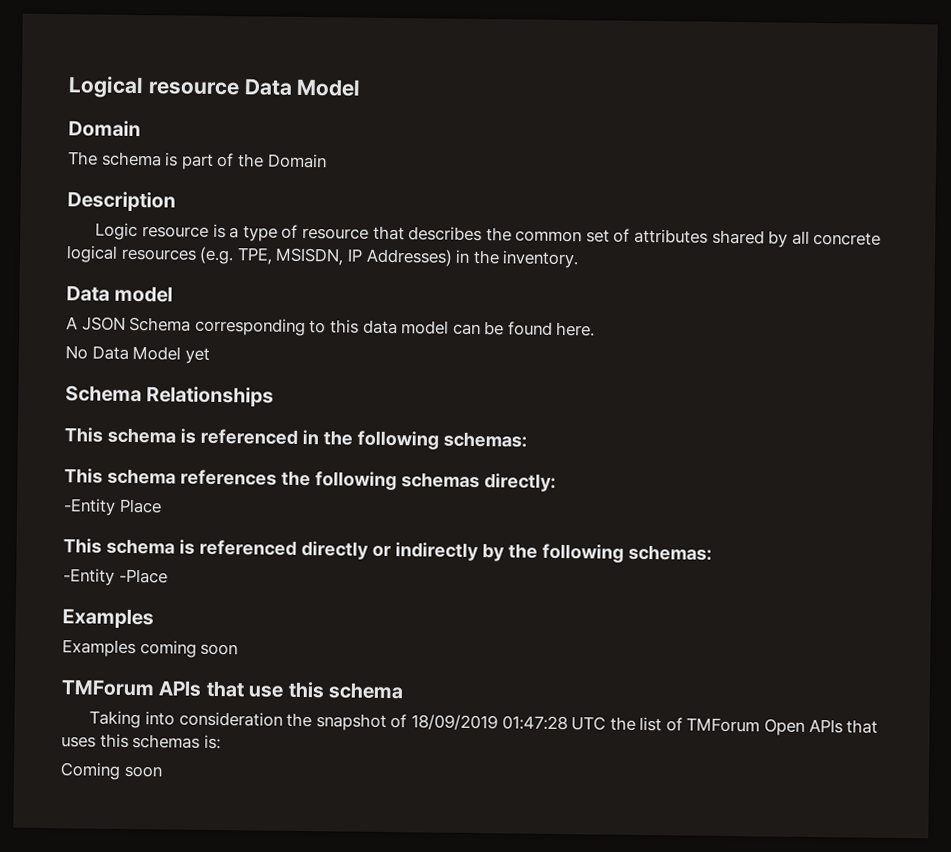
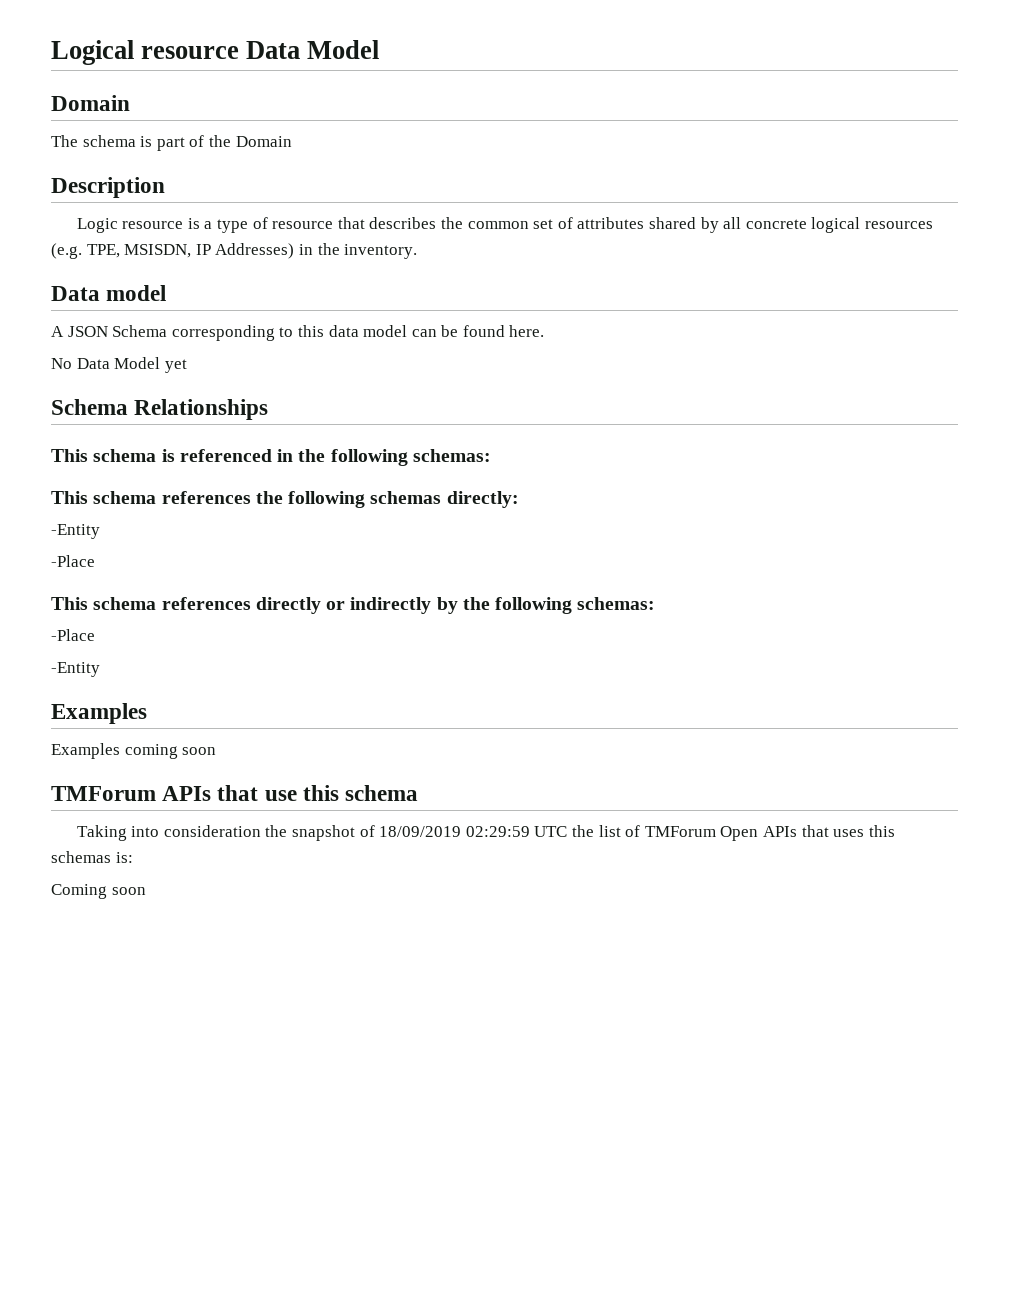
[118,498,162,514] [63,538,297,556] Place // This schema is referenced -> [51,555,95,567] [51,597,251,610] // -Place // This schema references
[63,568,168,586] // -Entity -Place -> [51,629,95,641] [51,662,100,677] // -Place // -Entity
[501,715,568,731] 01:47:28 -> [465,826,530,837] 02:29:59

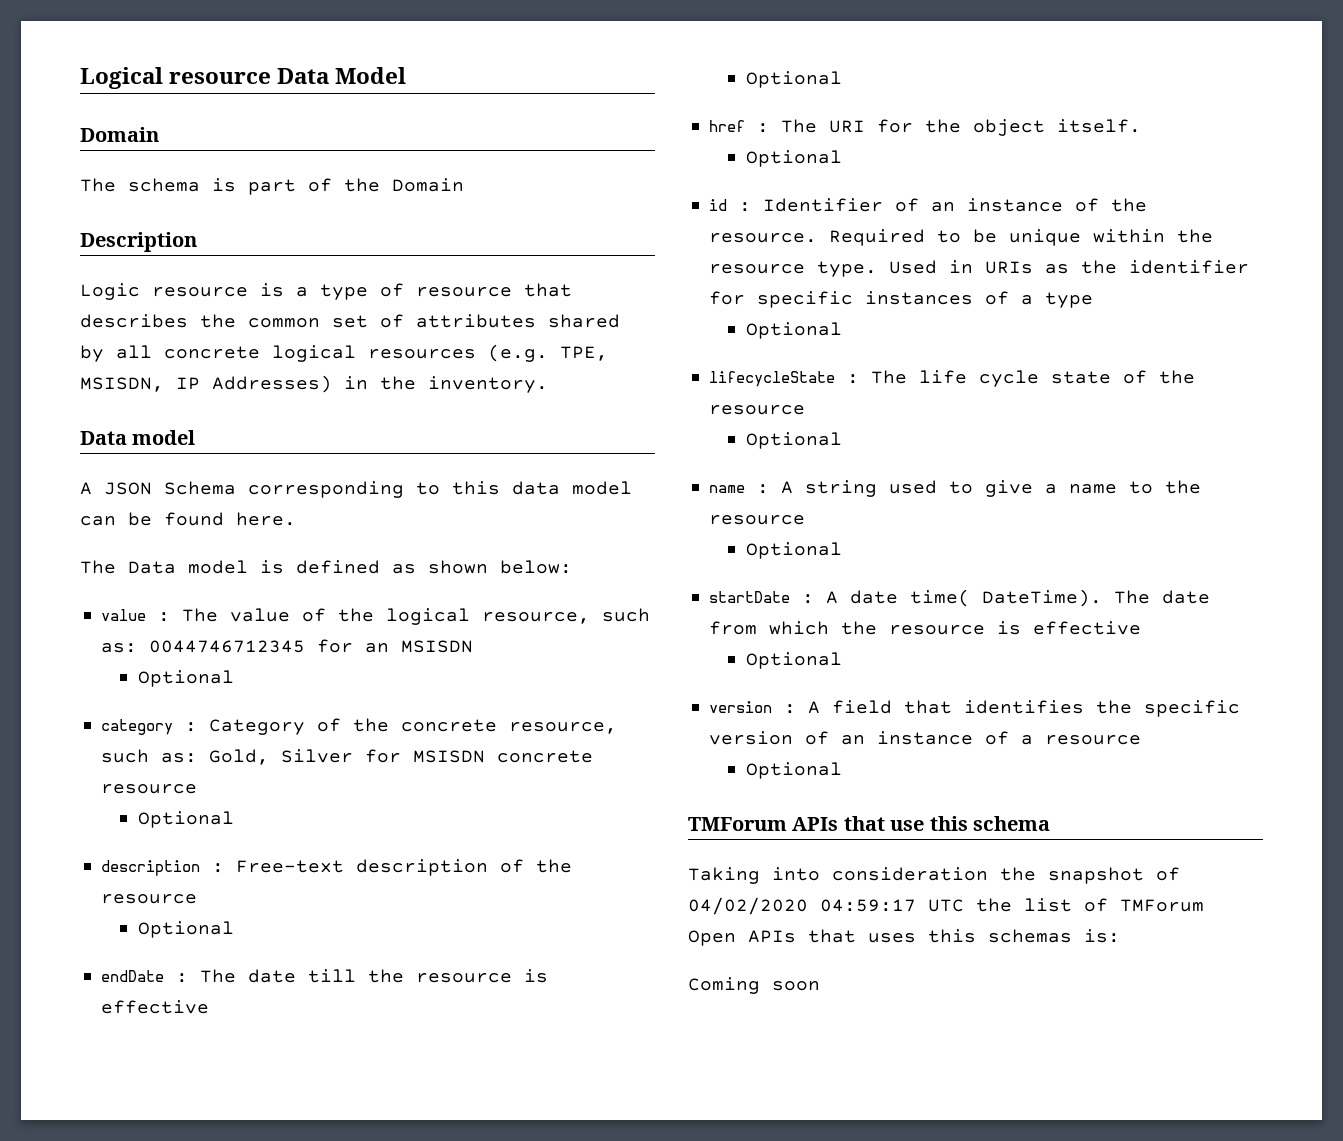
[51,357,187,373] [51,399,269,420] [51,449,491,466] [51,491,519,508] [51,524,100,539] [51,555,95,567] [51,597,656,614] [51,629,95,641] [51,662,100,677] [51,703,147,724] [51,743,217,759] No Data Model yet // Schema Relationships // This schema is referenced in the following schemas: // This schema references the following schemas directly: // -Entity // -Place // This schema references directly or indirectly by the following schemas: // -Place // -Entity // Examples // Examples coming soon -> [80,560,572,574] [101,608,651,625] [101,639,474,653] [137,670,234,687] [101,718,618,735] [101,749,594,765] [101,784,198,794] [137,811,234,828] [101,859,573,876] [101,894,198,904] [137,921,234,938] [101,969,549,983] [101,1000,210,1014] [745,71,842,88] [709,119,1142,136] [745,150,842,167] [709,198,1148,212] [709,229,1214,246] [709,260,1250,277] [709,291,1094,308] [745,322,842,339] [709,370,1196,387] [709,405,806,415] [745,432,842,449] [709,480,1202,497] [709,515,806,525] [745,542,842,559] [709,589,1211,607] [709,621,1142,635] [745,652,842,669] [709,700,1241,717] [709,731,1142,745] [745,762,842,779] The Data model is defined as shown below: // value : The value of the logical resource, such as: 0044746712345 for an MSISDN // Optional // category : Category of the concrete resource, such as: Gold, Silver for MSISDN concrete resource // Optional // description : Free-text description of the resource // Optional // endDate : The date till the resource is effective // Optional // href : The URI for the object itself. // Optional // id : Identifier of an instance of the resource. Required to be unique within the resource type. Used in URIs as the identifier for specific instances of a type // Optional // lifecycleState : The life cycle state of the resource // Optional // name : A string used to give a name to the resource // Optional // startDate : A date time( DateTime). The date from which the resource is effective // Optional // version : A field that identifies the specific version of an instance of a resource // Optional
[379,826,530,837] 18/09/2019 02:29:59 -> [688,897,916,915] 04/02/2020 04:59:17

